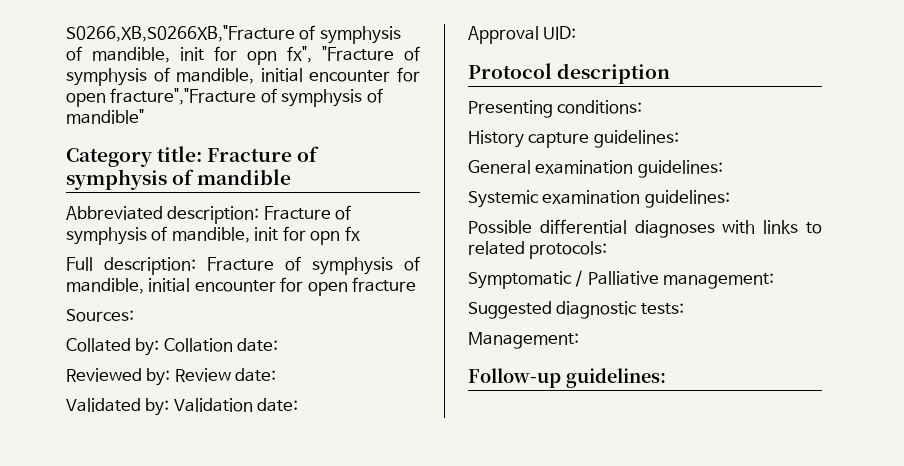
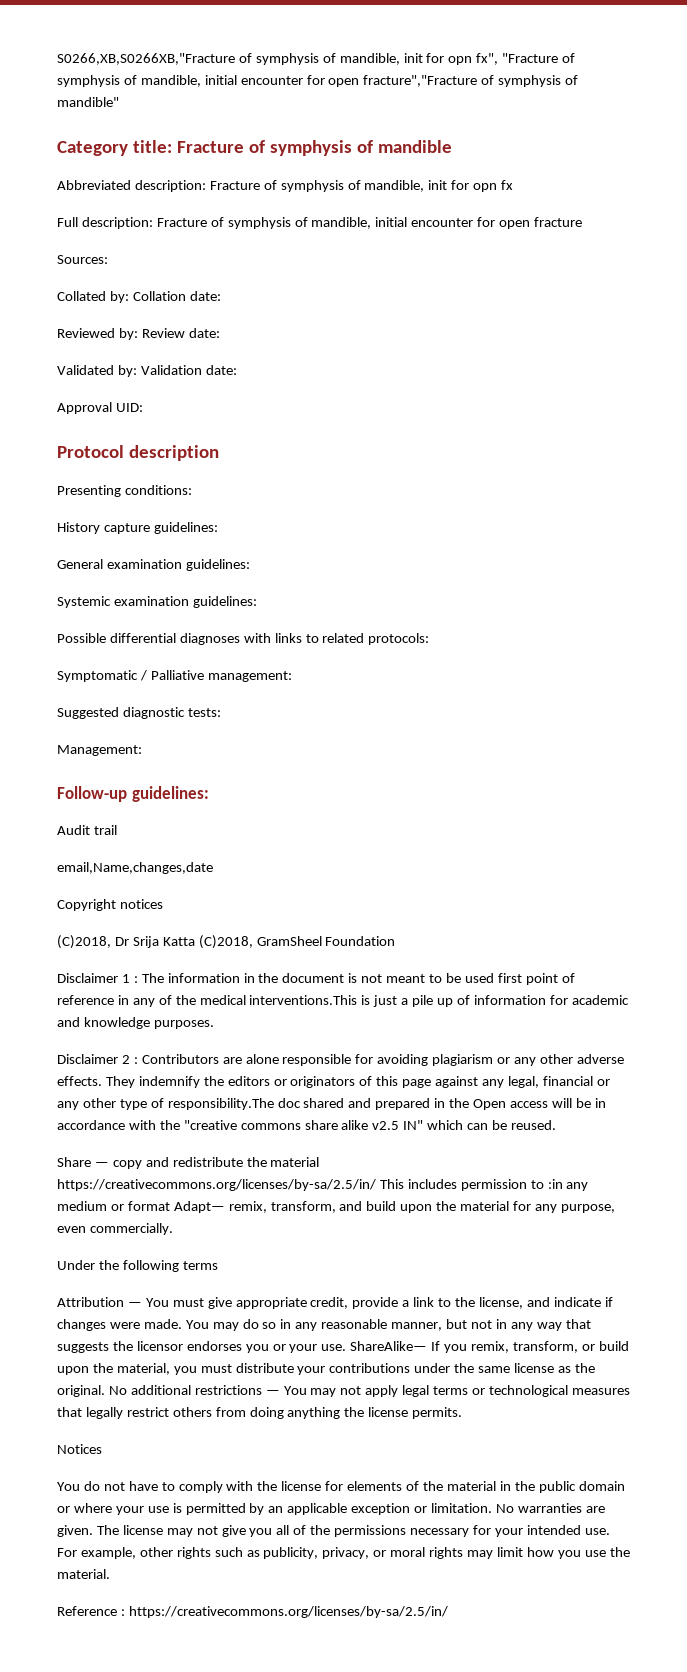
(666, 378) none -> [57,825,117,835] [57,862,213,874] [57,899,163,911] [57,935,396,949] [57,973,575,985] [57,995,629,1007] [57,1017,214,1029] [57,1054,624,1066] [57,1076,610,1088] [57,1098,606,1110] [57,1120,556,1130] [57,1157,320,1169] [57,1179,589,1191] [57,1201,615,1213] [57,1223,173,1235] [57,1260,218,1272] [57,1297,613,1309] [57,1319,591,1331] [57,1341,629,1353] [57,1363,595,1375] [57,1385,630,1397] [57,1407,463,1419] [57,1444,102,1454] [57,1481,625,1493] [57,1503,605,1515] [57,1525,610,1537] [57,1547,630,1559] [57,1569,110,1579] [57,1606,448,1618] // Audit trail // email,Name,changes,date // Copyright notices // (C)2018, Dr Srija Katta (C)2018, GramSheel Foundation // Disclaimer 1 : The information in the document is not meant to be used first point of reference in any of the medical interventions.This is just a pile up of information for academic and knowledge purposes. // Disclaimer 2 : Contributors are alone responsible for avoiding plagiarism or any other adverse effects. They indemnify the editors or originators of this page against any legal, financial or any other type of responsibility.The doc shared and prepared in the Open access will be in accordance with the "creative commons share alike v2.5 IN" which can be reused. // Share — copy and redistribute the material https://creativecommons.org/licenses/by-sa/2.5/in/ This includes permission to :in any medium or format Adapt— remix, transform, and build upon the material for any purpose, even commercially. // Under the following terms // Attribution — You must give appropriate credit, provide a link to the license, and indicate if changes were made. You may do so in any reasonable manner, but not in any way that suggests the licensor endorses you or your use. ShareAlike— If you remix, transform, or build upon the material, you must distribute your contributions under the same license as the original. No additional restrictions — You may not apply legal terms or technological measures that legally restrict others from doing anything the license permits. // Notices // You do not have to comply with the license for elements of the material in the public domain or where your use is permitted by an applicable exception or limitation. No warranties are given. The license may not give you all of the permissions necessary for your intended use. For example, other rights such as publicity, privacy, or moral rights may limit how you use the material. // Reference : https://creativecommons.org/licenses/by-sa/2.5/in/

